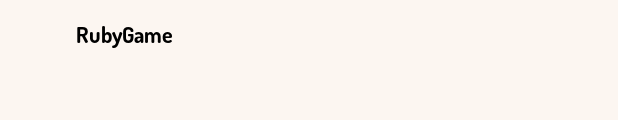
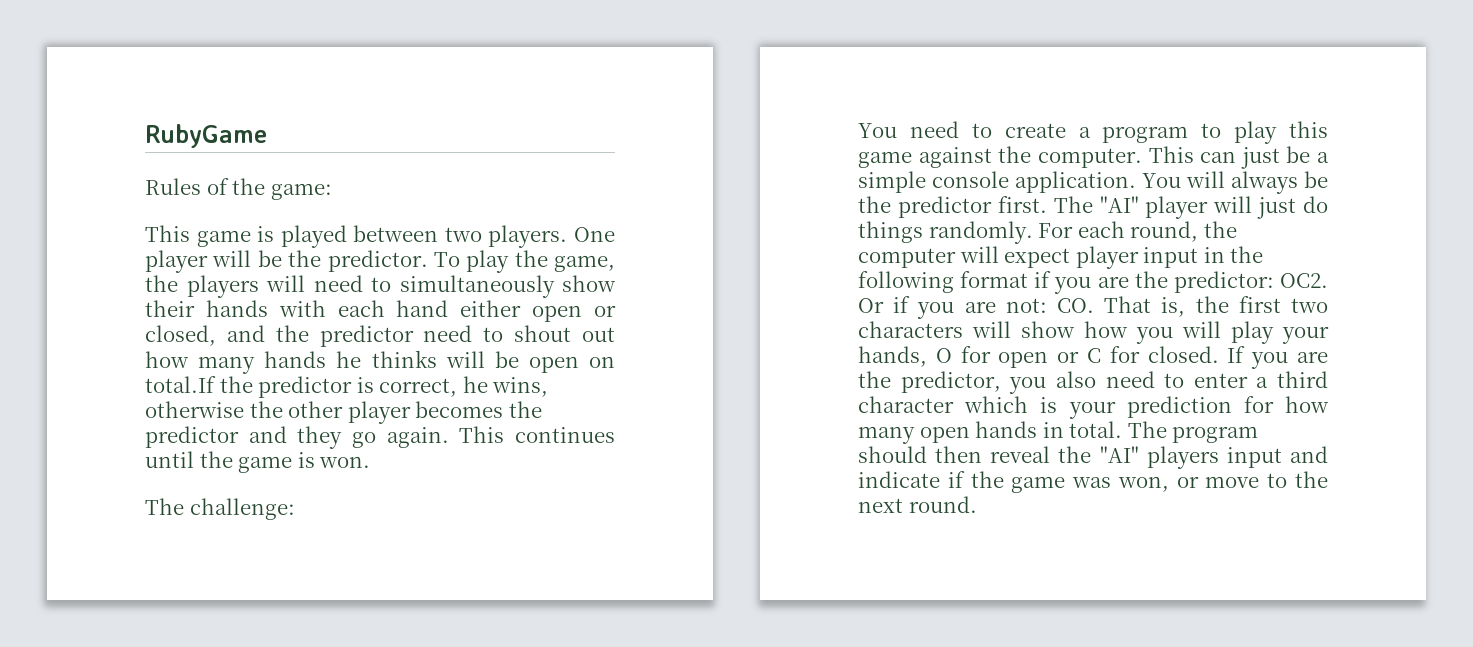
(173, 37) none -> [145,178,332,200] [145,225,615,248] [145,250,615,273] [145,275,616,298] [145,300,616,322] [145,325,615,347] [145,350,615,374] [145,376,549,398] [145,401,542,424] [145,426,616,449] [145,451,371,473] [145,498,295,520] [858,121,1328,144] [858,146,1329,169] [858,171,1328,194] [858,196,1328,219] [858,221,1237,244] [858,246,1264,269] [858,271,1328,294] [858,296,1328,319] [858,321,1329,344] [858,346,1328,369] [858,371,1328,394] [858,396,1329,419] [858,421,1259,444] [858,446,1328,469] [858,471,1328,493] [858,496,977,513] // Rules of the game: // This game is played between two players. One player will be the predictor. To play the game, the players will need to simultaneously show their hands with each hand either open or closed, and the predictor need to shout out how many hands he thinks will be open on total.If the predictor is correct, he wins, otherwise the other player becomes the predictor and they go again. This continues until the game is won. // The challenge: // You need to create a program to play this game against the computer. This can just be a simple console application. You will always be the predictor first. The "AI" player will just do things randomly. For each round, the computer will expect player input in the following format if you are the predictor: OC2. Or if you are not: CO. That is, the first two characters will show how you will play your hands, O for open or C for closed. If you are the predictor, you also need to enter a third character which is your prediction for how many open hands in total. The program should then reveal the "AI" players input and indicate if the game was won, or move to the next round.

